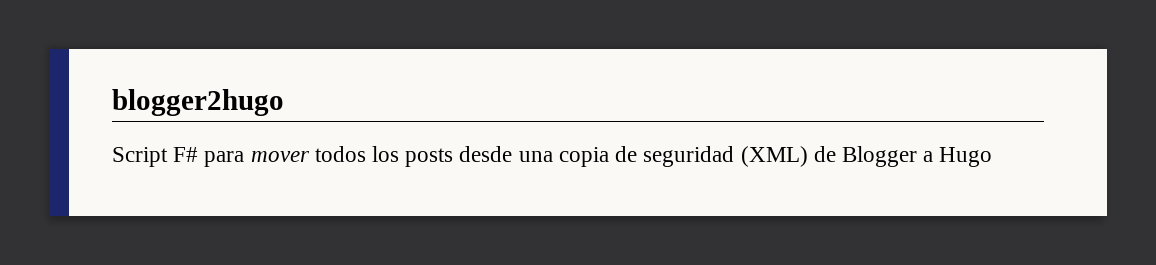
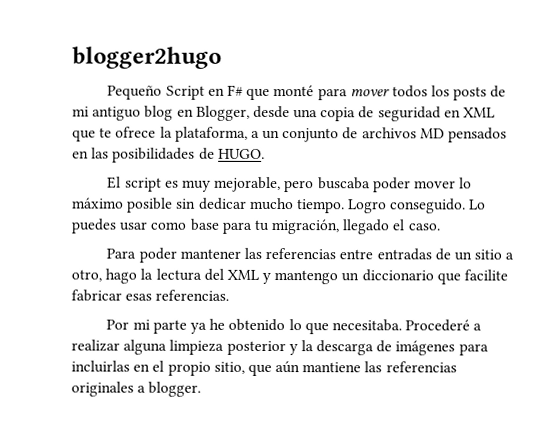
[112,147,199,167] Script F# -> [107,84,315,100] Pequeño Script en F# que monté
(454, 157) none -> [490,85,507,98] [72,105,250,121] de mi antiguo blog en Blogger,
[740,146,993,167] (XML) de Blogger a Hugo -> [443,107,496,118] [72,126,508,143] [72,147,265,163] [107,176,473,193] [72,197,487,214] [71,218,440,235] [106,247,515,263] [71,268,509,285] [71,289,230,302] [106,318,483,335] [71,339,489,356] [71,360,457,376] [71,381,202,397] en XML que te ofrece la plataforma, a un conjunto de archivos MD pensados en las posibilidades de HUGO. // El script es muy mejorable, pero buscaba poder mover lo máximo posible sin dedicar mucho tiempo. Logro conseguido. Lo puedes usar como base para tu migración, llegado el caso. // Para poder mantener las referencias entre entradas de un sitio a otro, hago la lectura del XML y mantengo un diccionario que facilite fabricar esas referencias. // Por mi parte ya he obtenido lo que necesitaba. Procederé a realizar alguna limpieza posterior y la descarga de imágenes para incluirlas en el propio sitio, que aún mantiene las referencias originales a blogger.

